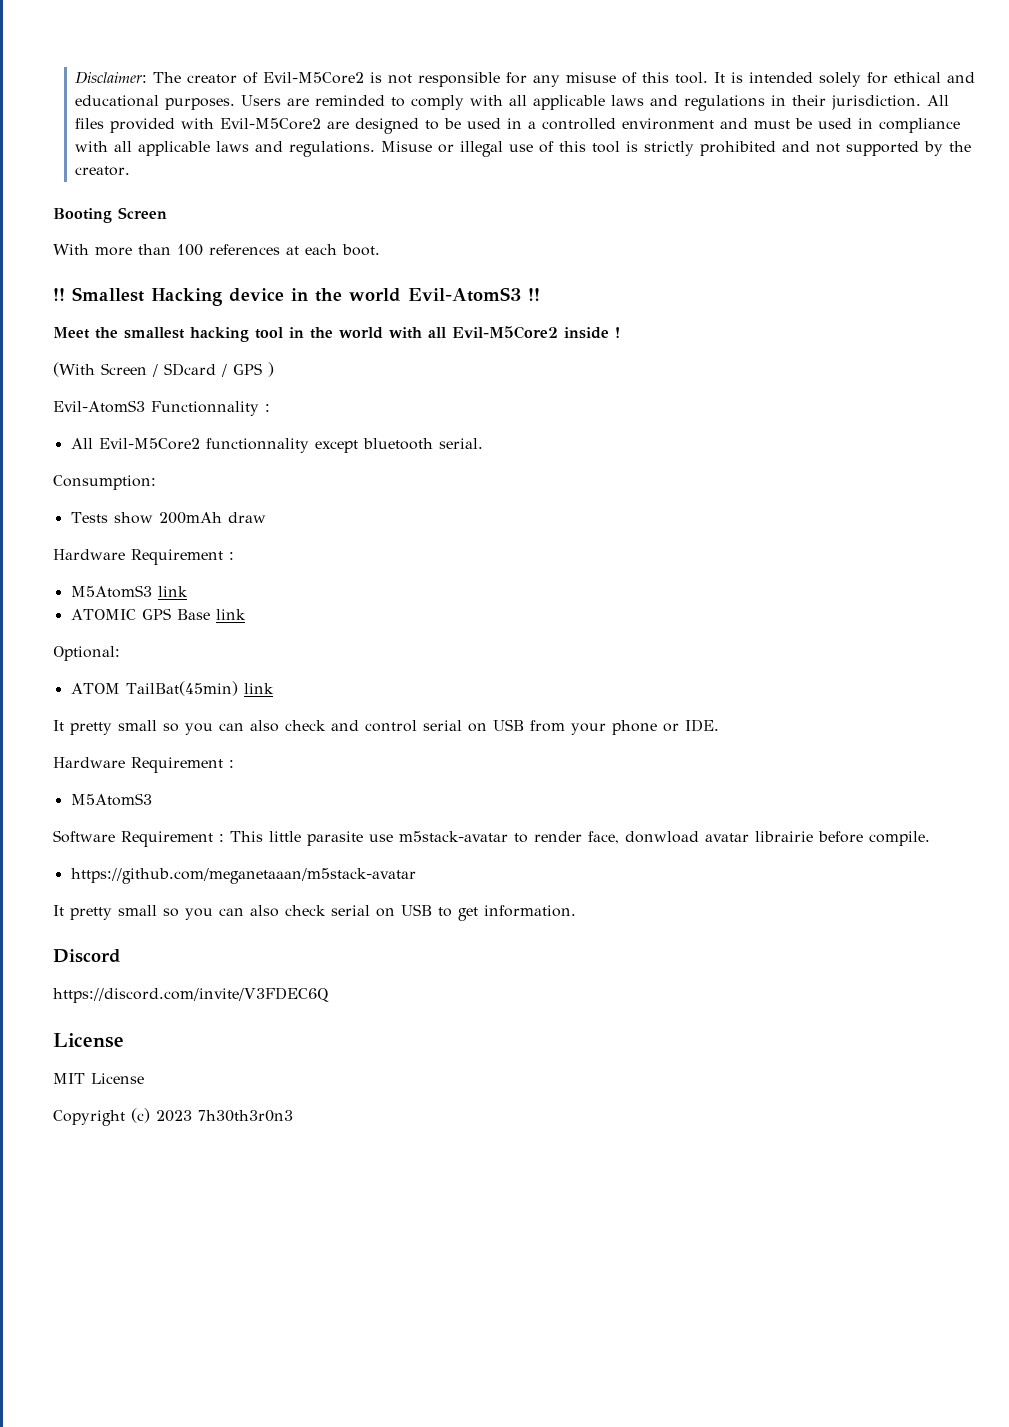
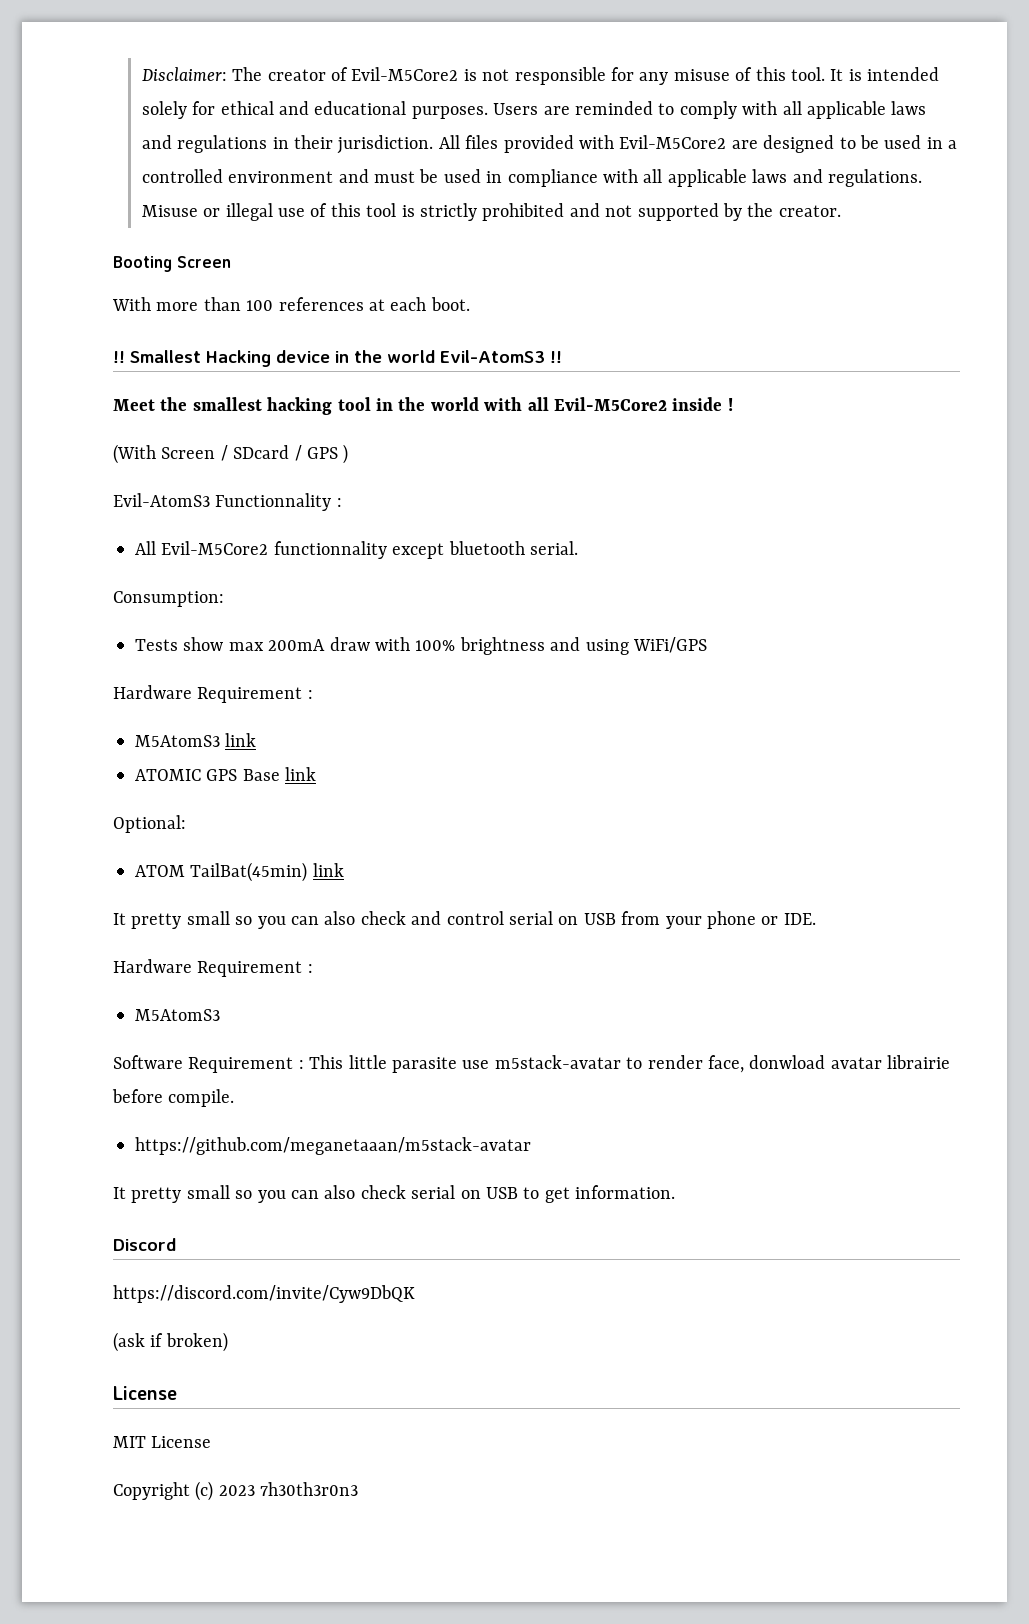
[158,512,222,524] 200mAh -> [228,639,326,651] max 200mA
(266, 517) none -> [375,637,707,655] with 100% brightness and using WiFi/GPS
[53,987,329,1003] https://discord.com/invite/V3FDEC6Q -> [113,1285,415,1303] [113,1332,228,1352] https://discord.com/invite/Cyw9DbQK // (ask if broken)

